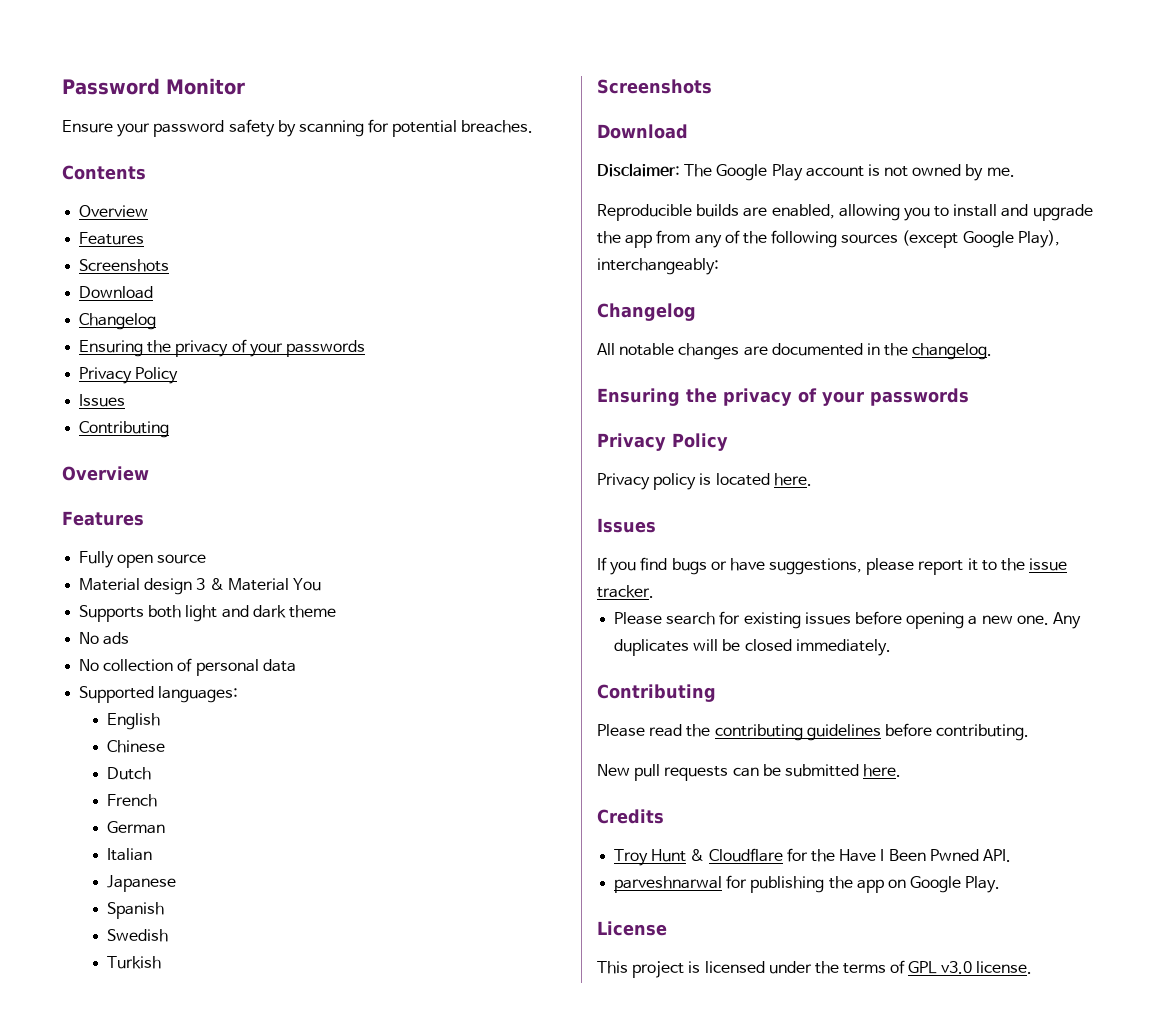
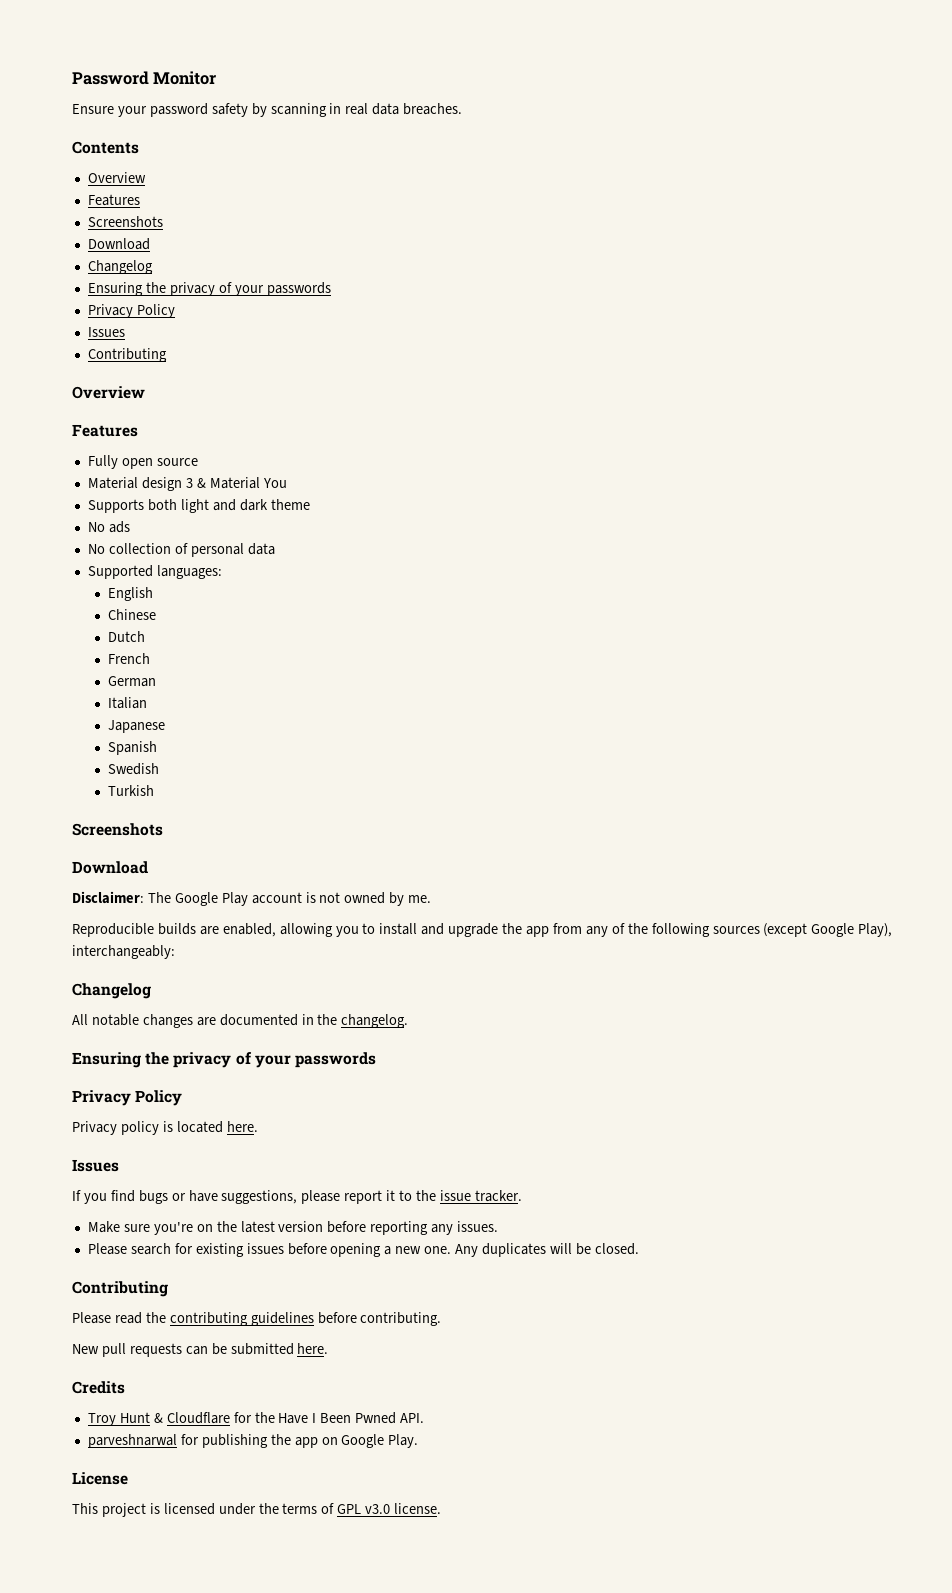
[368,119,458,137] for potential -> [329,103,400,115] in real data
(654, 591) none -> [87,1221,499,1235] // Make sure you're on the latest version before reporting any issues.
[744,639,891,656] closed immediately. -> [594,1243,639,1255] closed.

